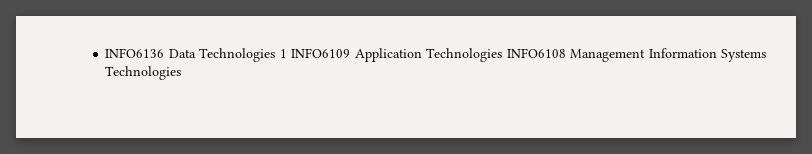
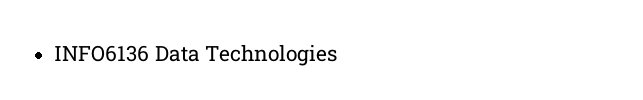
[279,48,766,62] [105,66,182,80] 1 INFO6109 Application Technologies INFO6108 Management Information Systems Technologies -> (338, 55) none

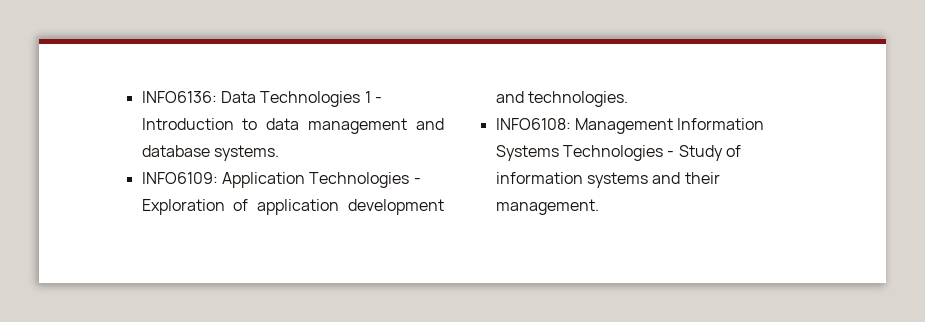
[54,45,150,62] INFO6136 -> [141,91,217,103] INFO6136:
(338, 55) none -> [364,91,382,103] [141,118,444,134] [141,145,279,161] [141,172,421,188] [141,199,444,215] [495,91,628,107] [495,118,765,134] [495,145,741,161] [495,172,720,188] [495,199,599,215] 1 - Introduction to data management and database systems. // INFO6109: Application Technologies - Exploration of application development and technologies. // INFO6108: Management Information Systems Technologies - Study of information systems and their management.

